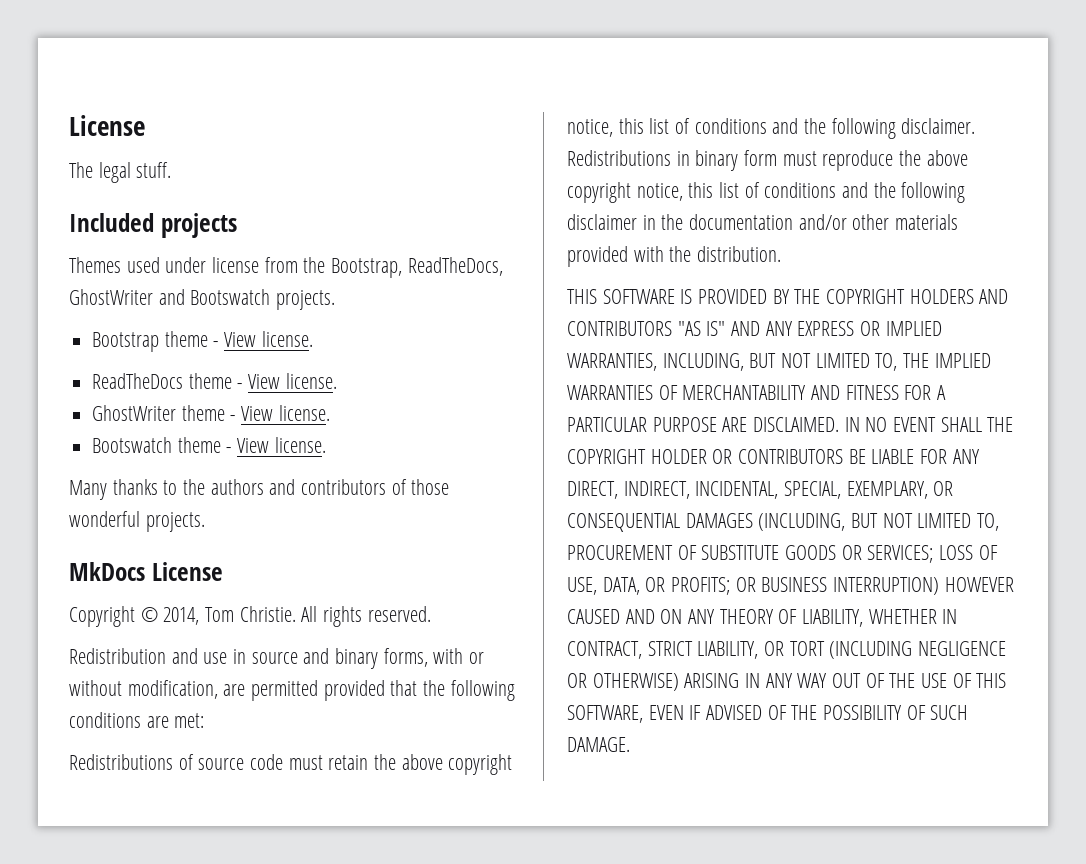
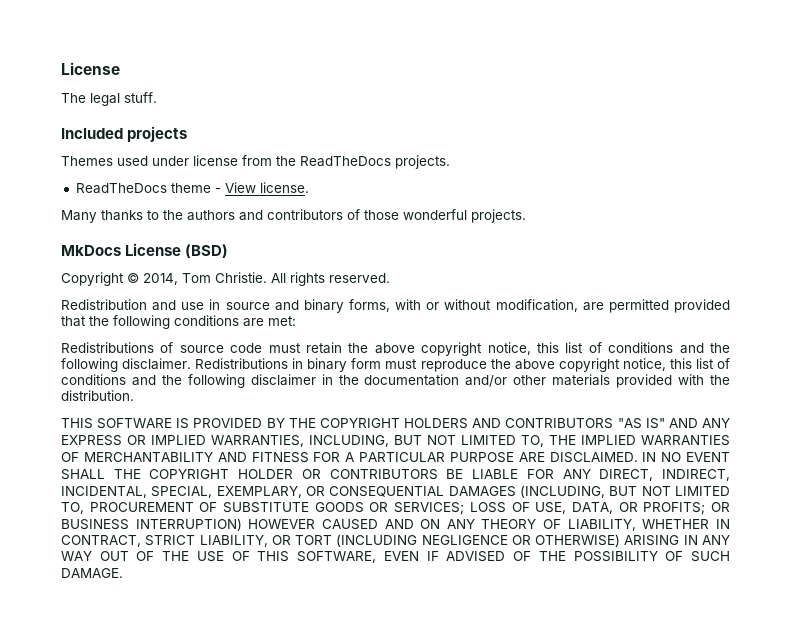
[331,257,503,278] [69,289,336,310] [92,331,313,352] Bootstrap, ReadTheDocs, GhostWriter and Bootswatch projects. // Bootstrap theme - View license. -> [300,155,450,169] ReadTheDocs projects.
[92,405,330,421] [92,437,326,453] // GhostWriter theme - View license. // Bootswatch theme - View license. -> (309, 187) none
(223, 571) none -> [185,244,229,258] (BSD)

